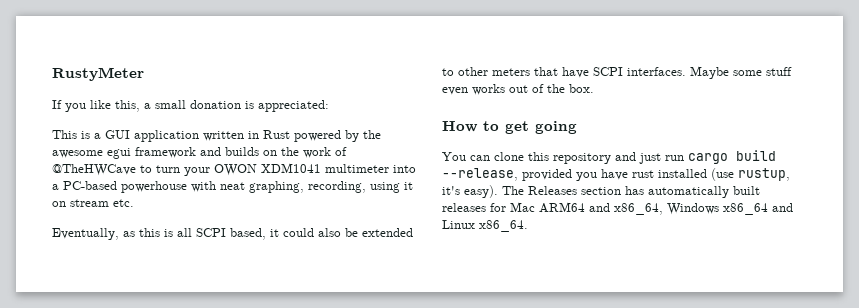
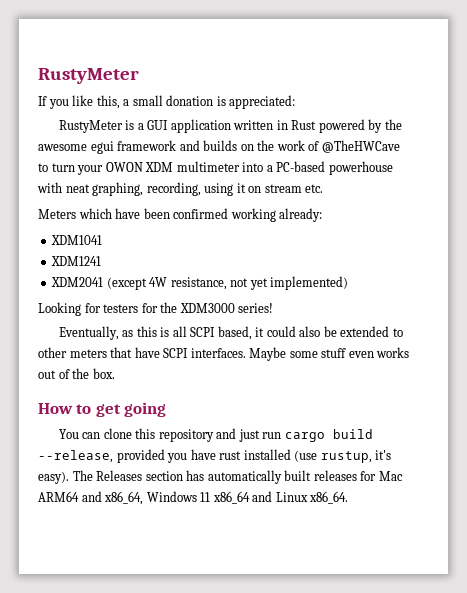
[52,130,77,139] This -> [58,120,123,133] RustyMeter
[261,163,321,173] XDM1041 -> [145,162,174,172] XDM
(134, 203) none -> [38,208,323,222] [51,235,103,245] [51,256,102,266] [51,276,349,290] [38,302,274,316] // Meters which have been confirmed working already: // XDM1041 // XDM1241 // XDM2041 (except 4W resistance, not yet implemented) // Looking for testers for the XDM3000 series!
(719, 209) none -> [200,492,211,502] 11

